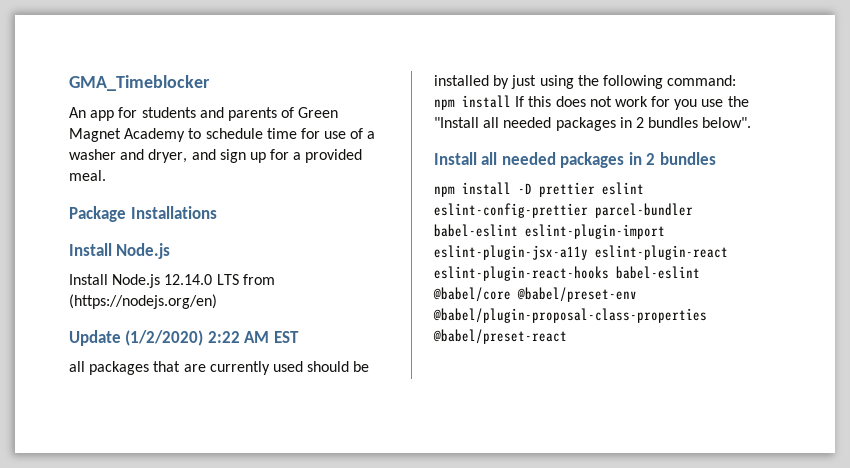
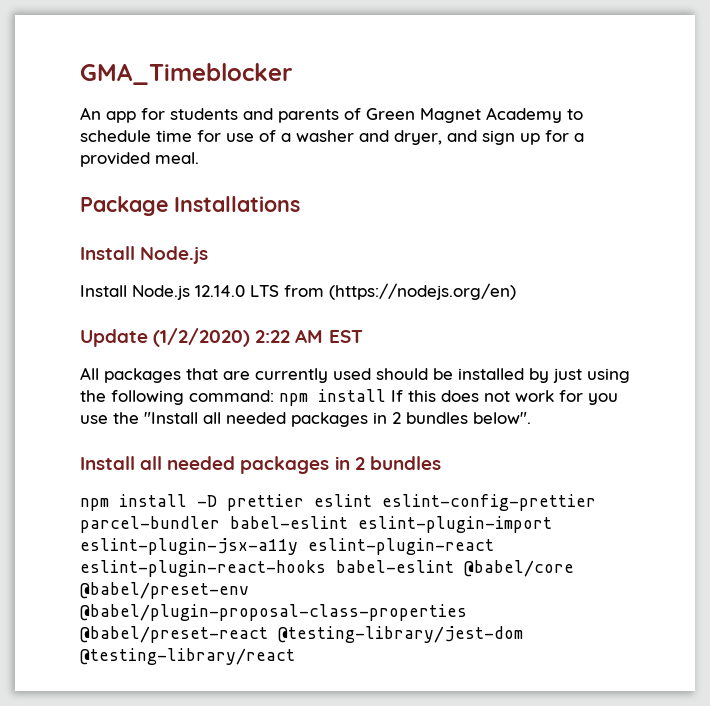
[69,361,85,372] all -> [80,367,99,380] All
(567, 336) none -> [278,626,523,643] [80,648,295,665] @testing-library/jest-dom @testing-library/react

